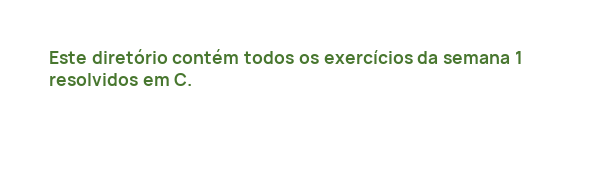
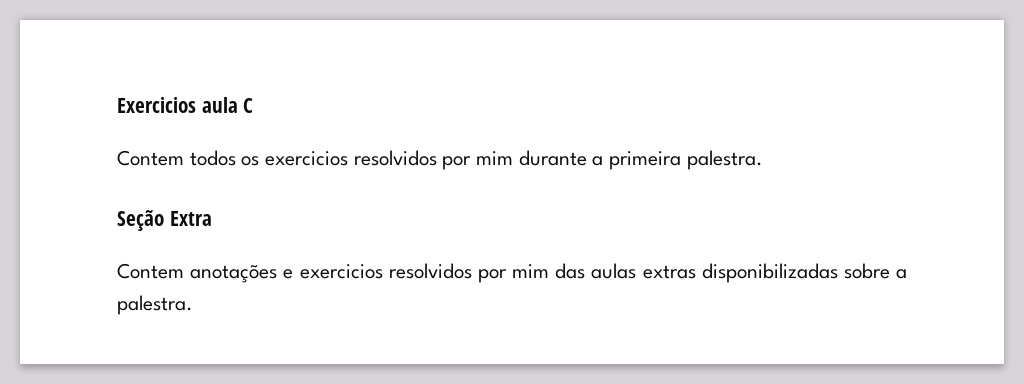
[49,49,523,64] [49,73,193,86] Este diretório contém todos os exercícios da semana 1 resolvidos em C. -> [117,97,254,113] [117,150,763,170] [117,210,212,231] [117,263,907,283] [117,295,193,315] Exercicios aula C // Contem todos os exercicios resolvidos por mim durante a primeira palestra. // Seção Extra // Contem anotações e exercicios resolvidos por mim das aulas extras disponibilizadas sobre a palestra.

